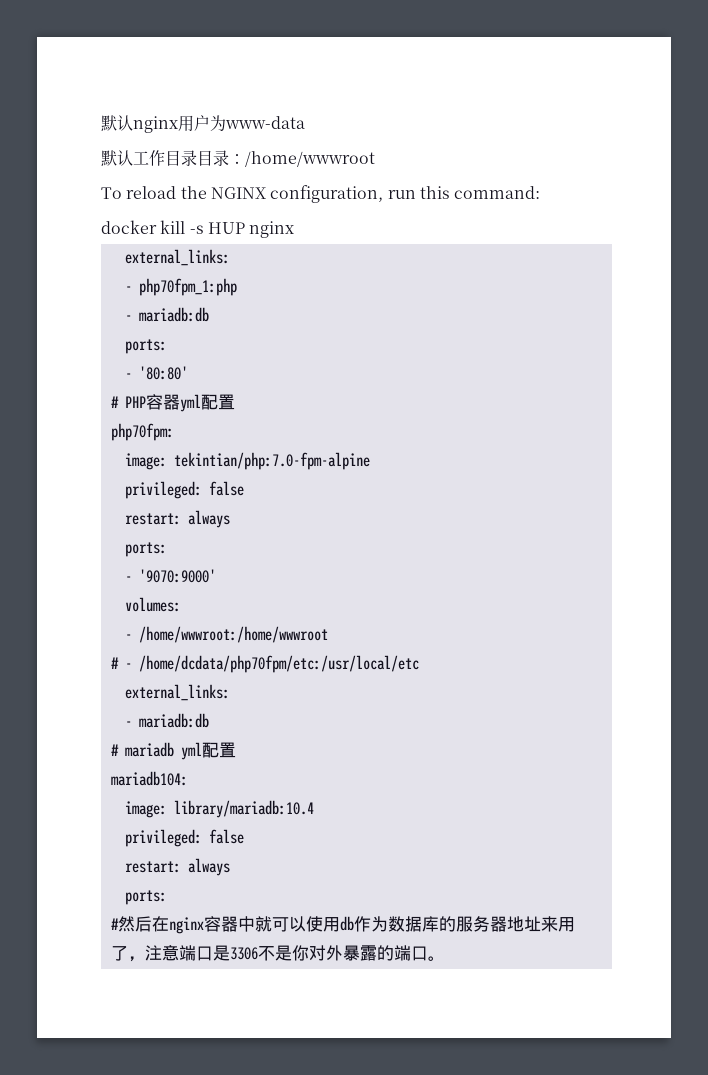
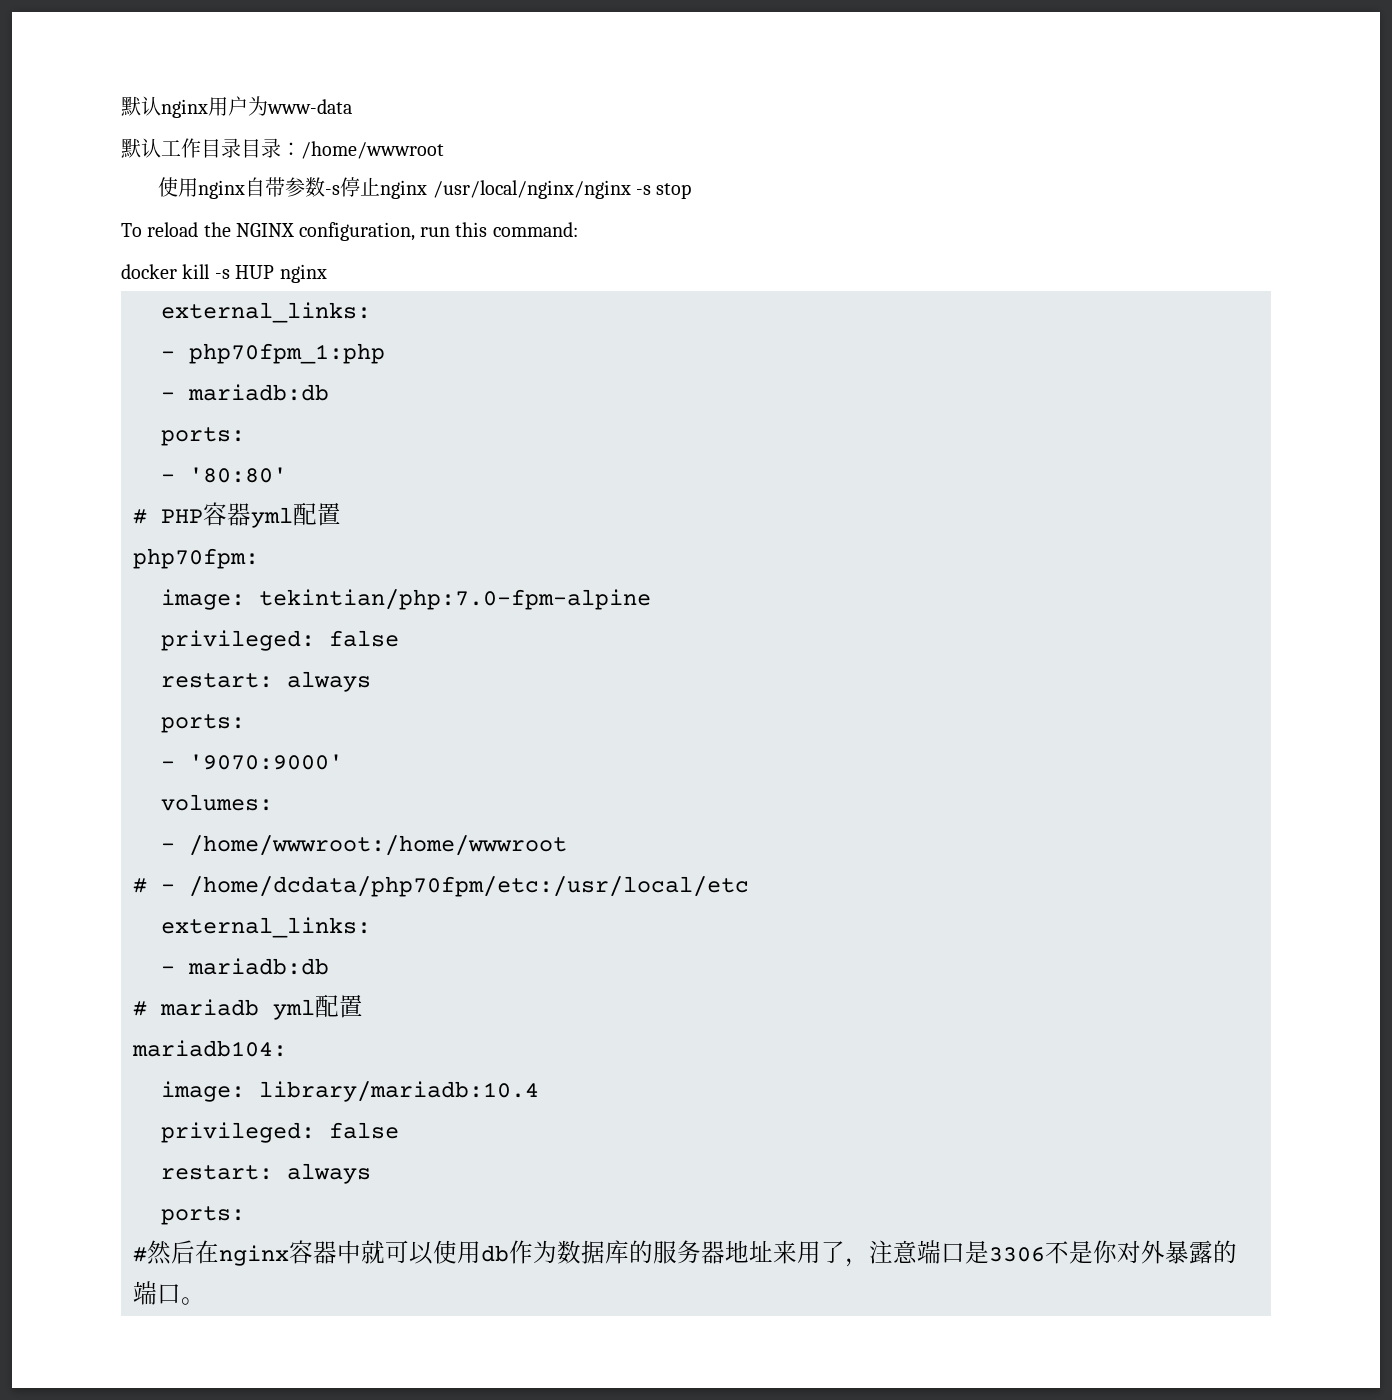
(375, 159) none -> [158,177,692,199] // 使用nginx自带参数-s停止nginx /usr/local/nginx/nginx -s stop

